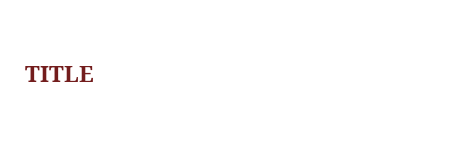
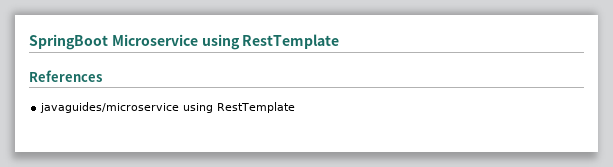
[25,66,94,82] TITLE -> [29,34,340,50] [29,70,102,82] [40,102,296,113] SpringBoot Microservice using RestTemplate // References // javaguides/microservice using RestTemplate

